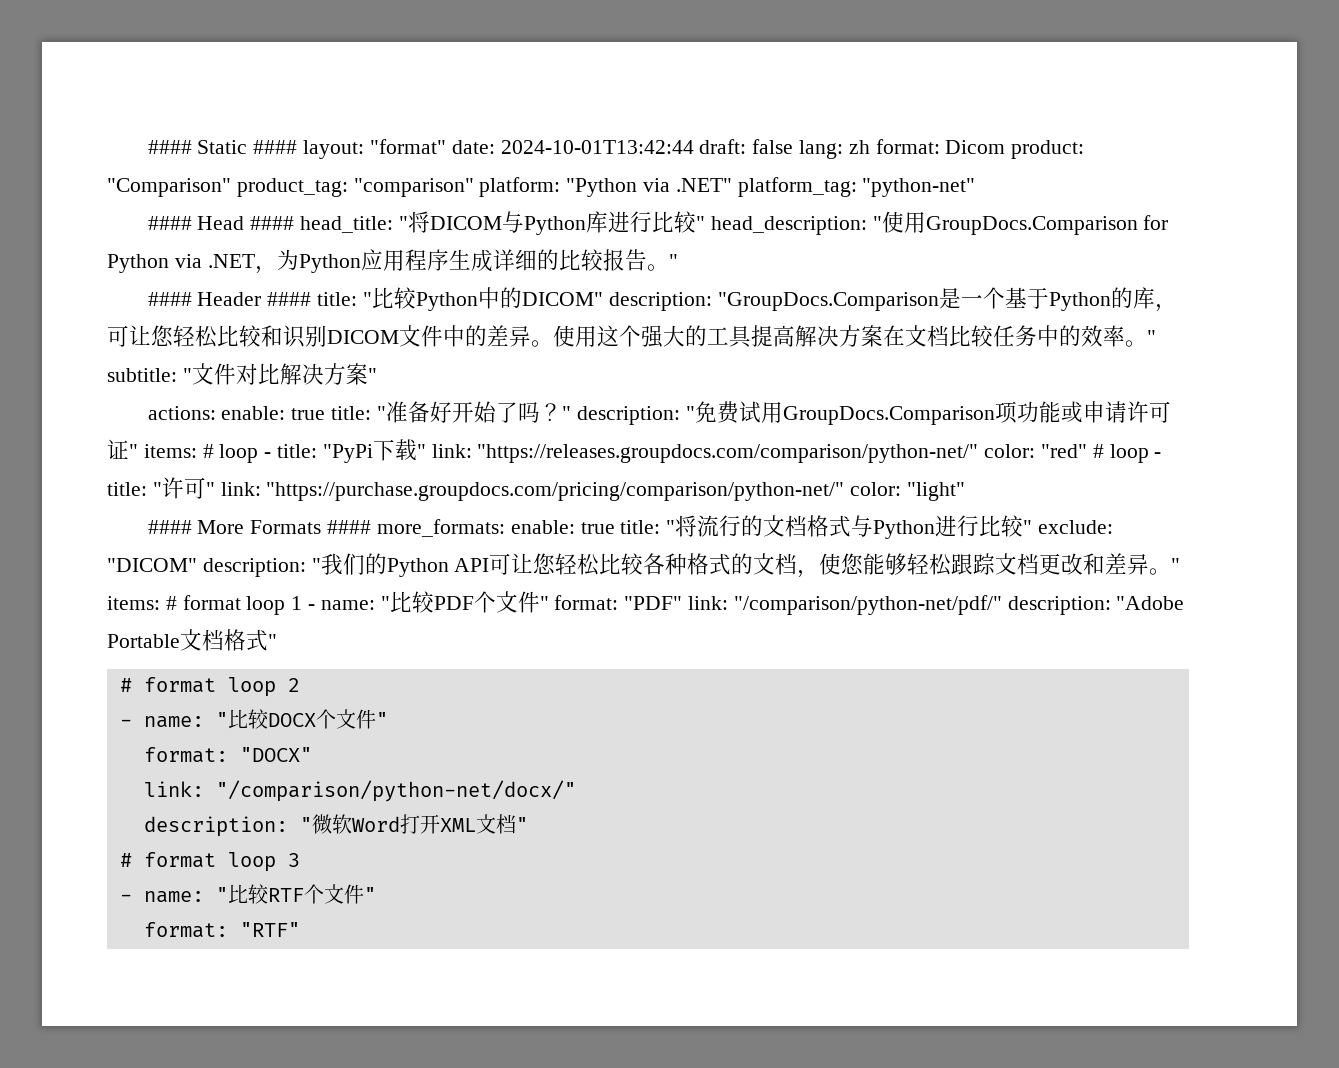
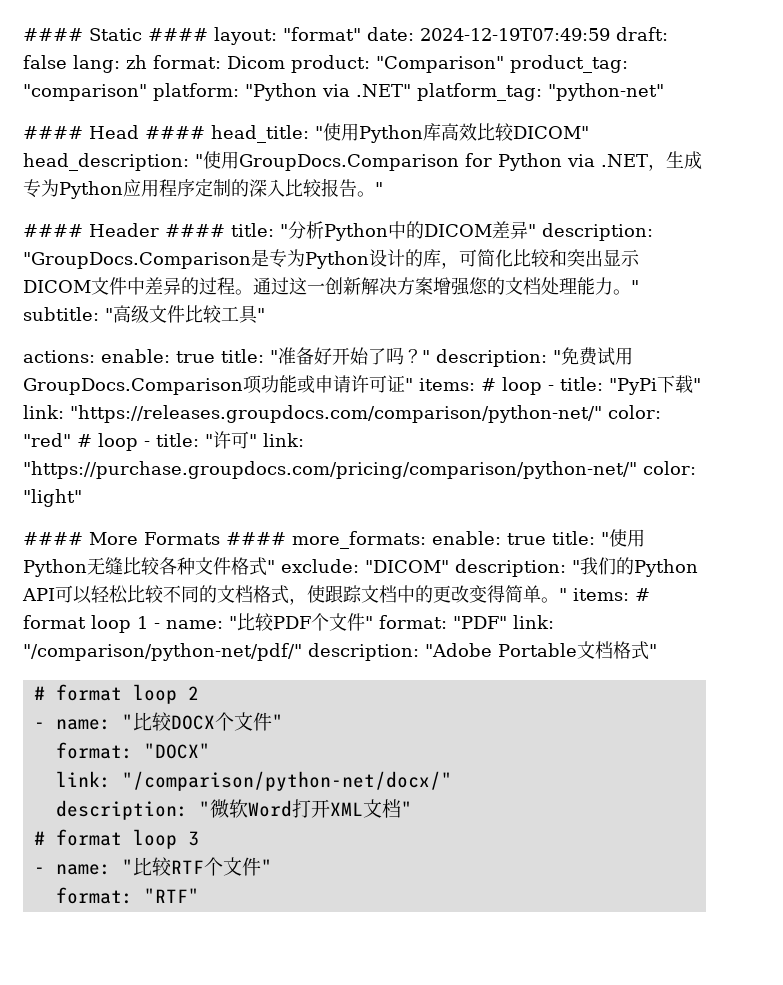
[500,140,694,154] 2024-10-01T13:42:44 -> [420,28,610,41] 2024-12-19T07:49:59
[407,211,705,235] 将DICOM与Python库进行比较" -> [323,123,589,143] 使用Python库高效比较DICOM"
(277, 270) none -> [666,151,702,169] [23,179,41,198] 生成专
[448,249,559,272] 生成详细的 -> [195,178,285,197] 定制的深入
[371,287,416,309] 比较 -> [288,221,324,239] 分析
[521,287,1177,312] [107,325,1156,348] [107,363,368,385] DICOM" description: "GroupDocs.Comparison是一个基于Python的库，可让您轻松比较和识别DICOM文件中的差异。使用这个强大的工具提高解决方案在文档比较任务中的效率。" subtitle: "文件对比解决方案 -> [424,221,653,241] [23,249,640,269] [23,277,639,296] [23,305,258,324] DICOM差异" description: "GroupDocs.Comparison是专为Python设计的库，可简化比较和突出显示DICOM文件中差异的过程。通过这一创新解决方案增强您的文档处理能力。" subtitle: "高级文件比较工具
[675,515,1024,539] 将流行的文档格式与Python进行比较 -> [608,529,645,547] [23,557,267,577] 使用Python无缝比较各种文件格式
[511,553,1150,578] 让您轻松比较各种格式的文档，使您能够轻松跟踪文档更改和差异 -> [73,585,541,605] 以轻松比较不同的文档格式，使跟踪文档中的更改变得简单

